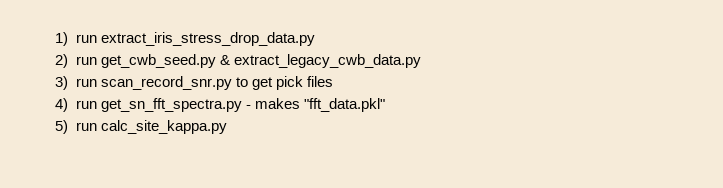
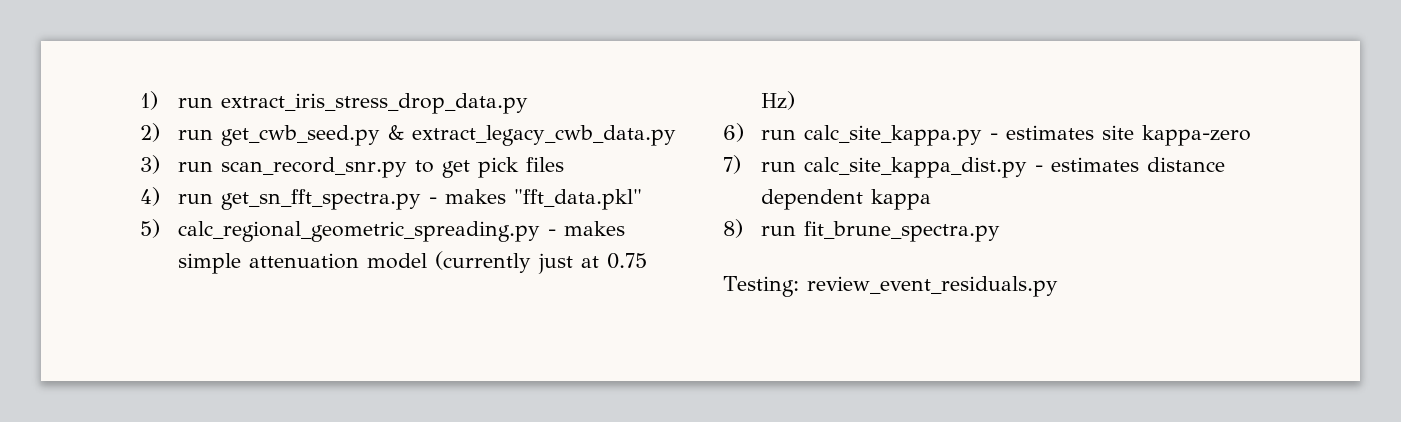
[75,120,227,134] run calc_site_kappa.py -> [178,221,626,242] [178,251,648,274] [761,91,796,110] [723,123,1252,146] [723,155,1226,178] [761,189,932,210] [723,219,1001,242] [723,276,1058,297] calc_regional_geometric_spreading.py - makes simple attenuation model (currently just at 0.75 Hz) // 6) run calc_site_kappa.py - estimates site kappa-zero // 7) run calc_site_kappa_dist.py - estimates distance dependent kappa // 8) run fit_brune_spectra.py // Testing: review_event_residuals.py

